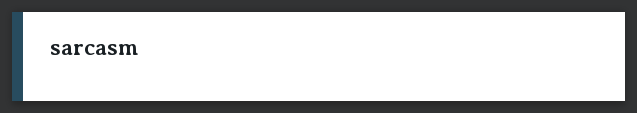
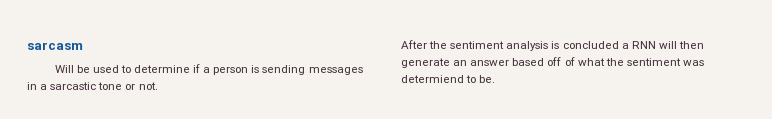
(139, 49) none -> [54,64,363,75] [27,82,158,90] [401,40,704,51] [401,57,704,68] [401,75,496,83] // Will be used to determine if a person is sending messages in a sarcastic tone or not. // After the sentiment analysis is concluded a RNN will then generate an answer based off of what the sentiment was determiend to be.

